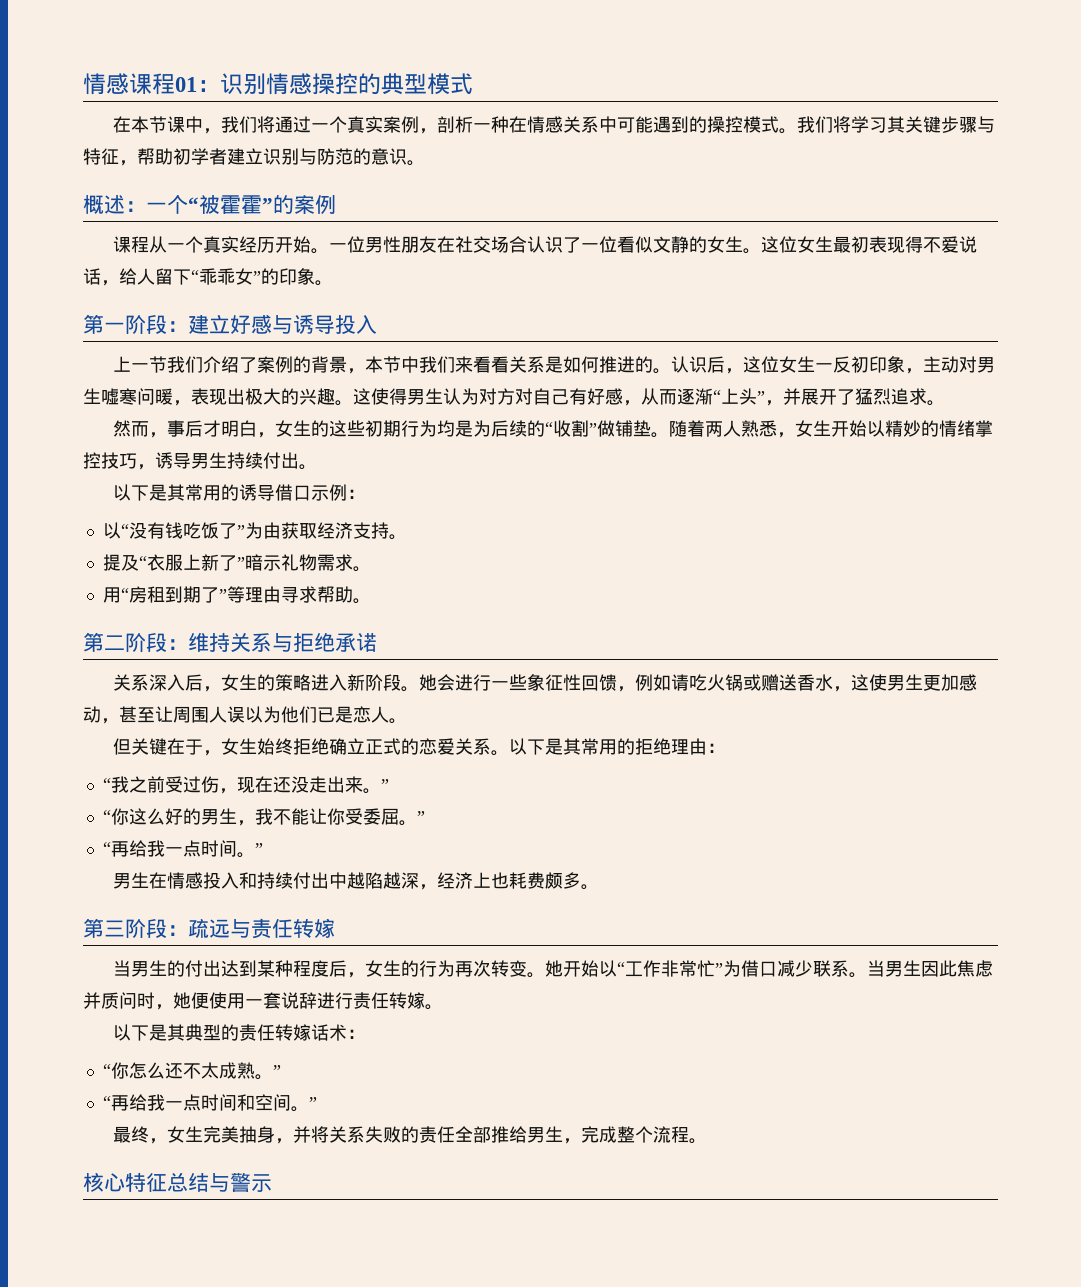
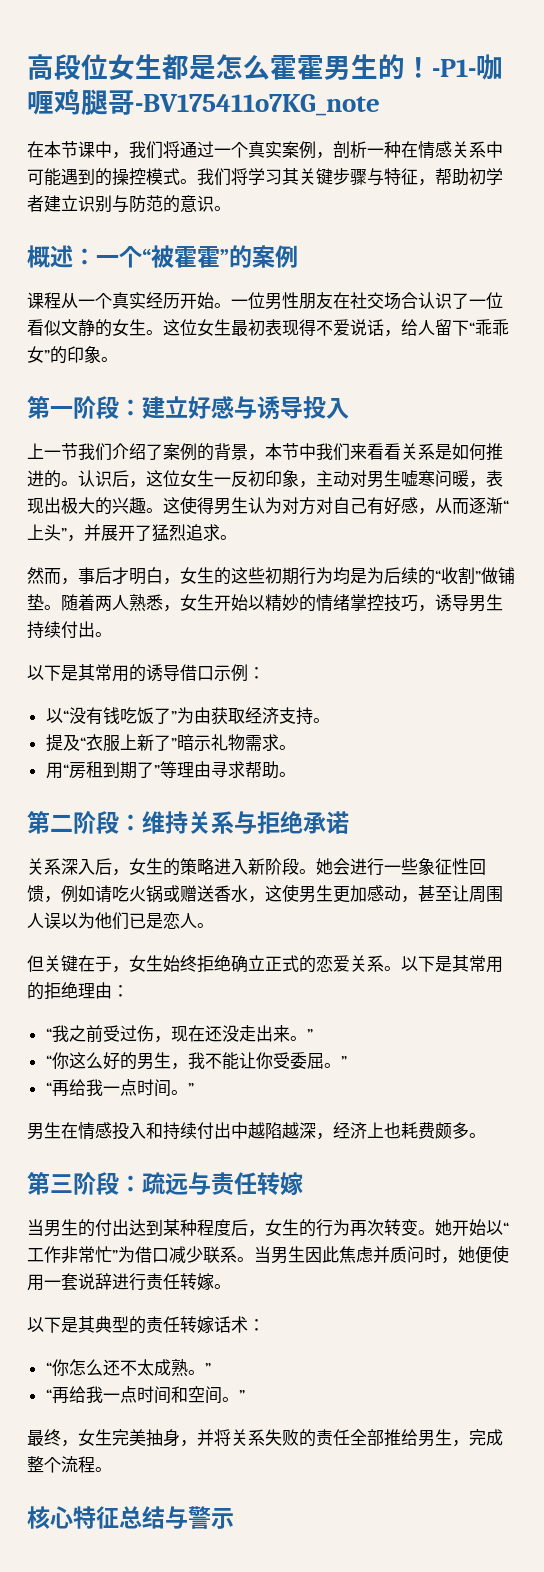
[83,73,473,95] 情感课程01：识别情感操控的典型模式 -> [27,54,503,80] [27,89,380,116] 高段位女生都是怎么霍霍男生的！-P1-咖喱鸡腿哥-BV175411o7KG_note

